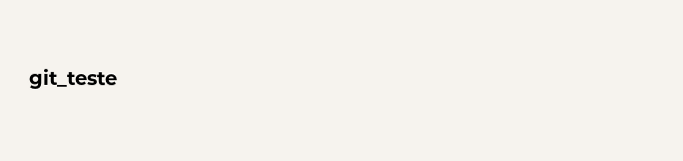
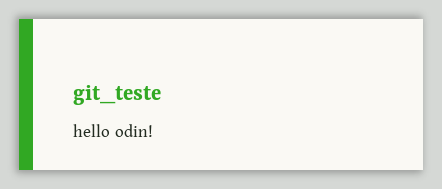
(118, 79) none -> [73,124,153,137] // hello odin!

